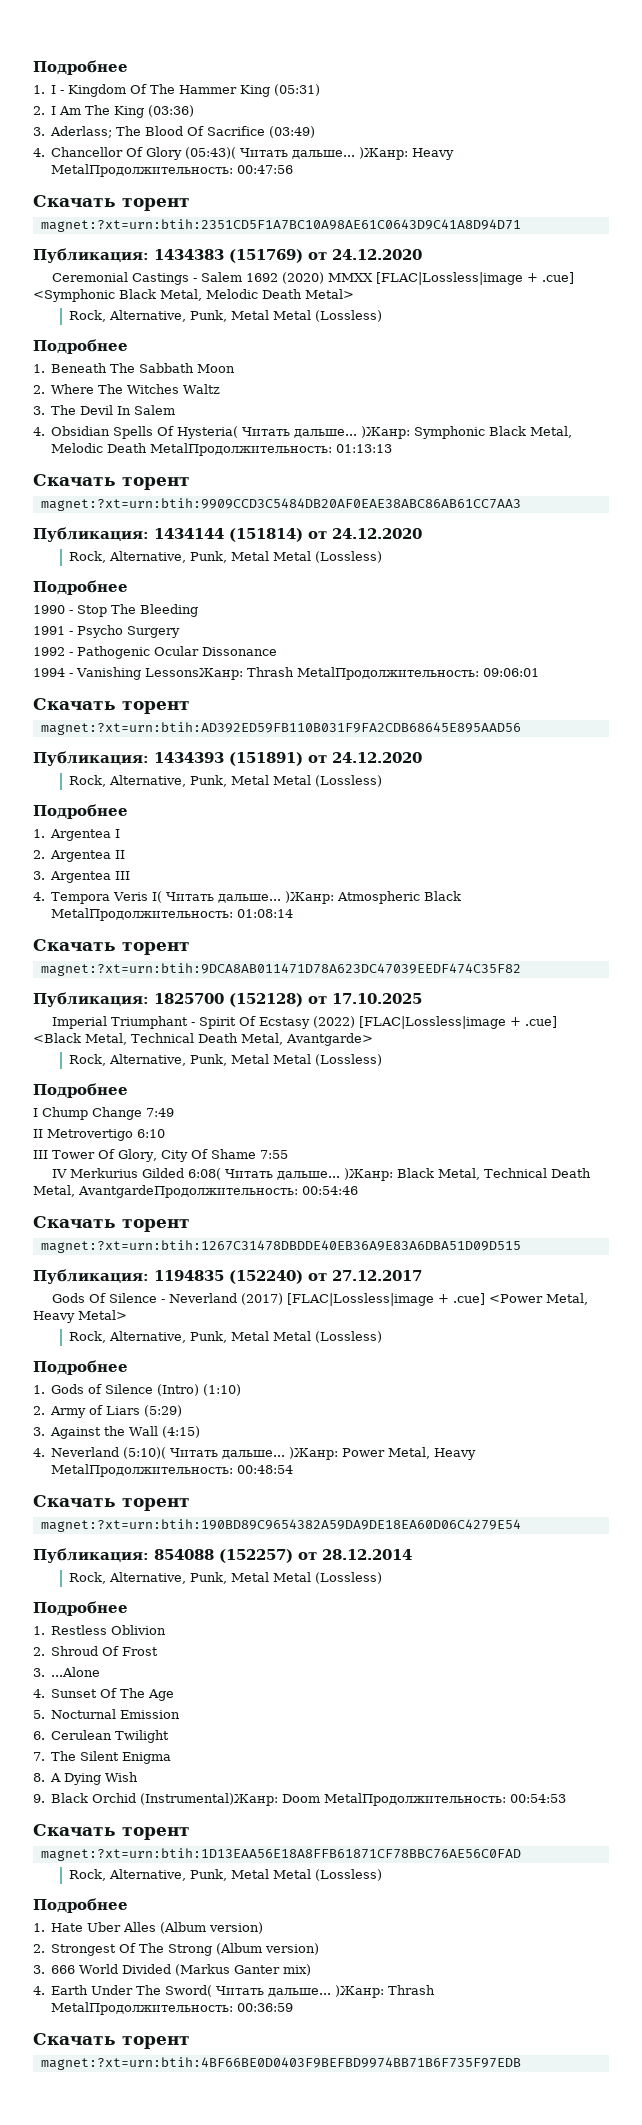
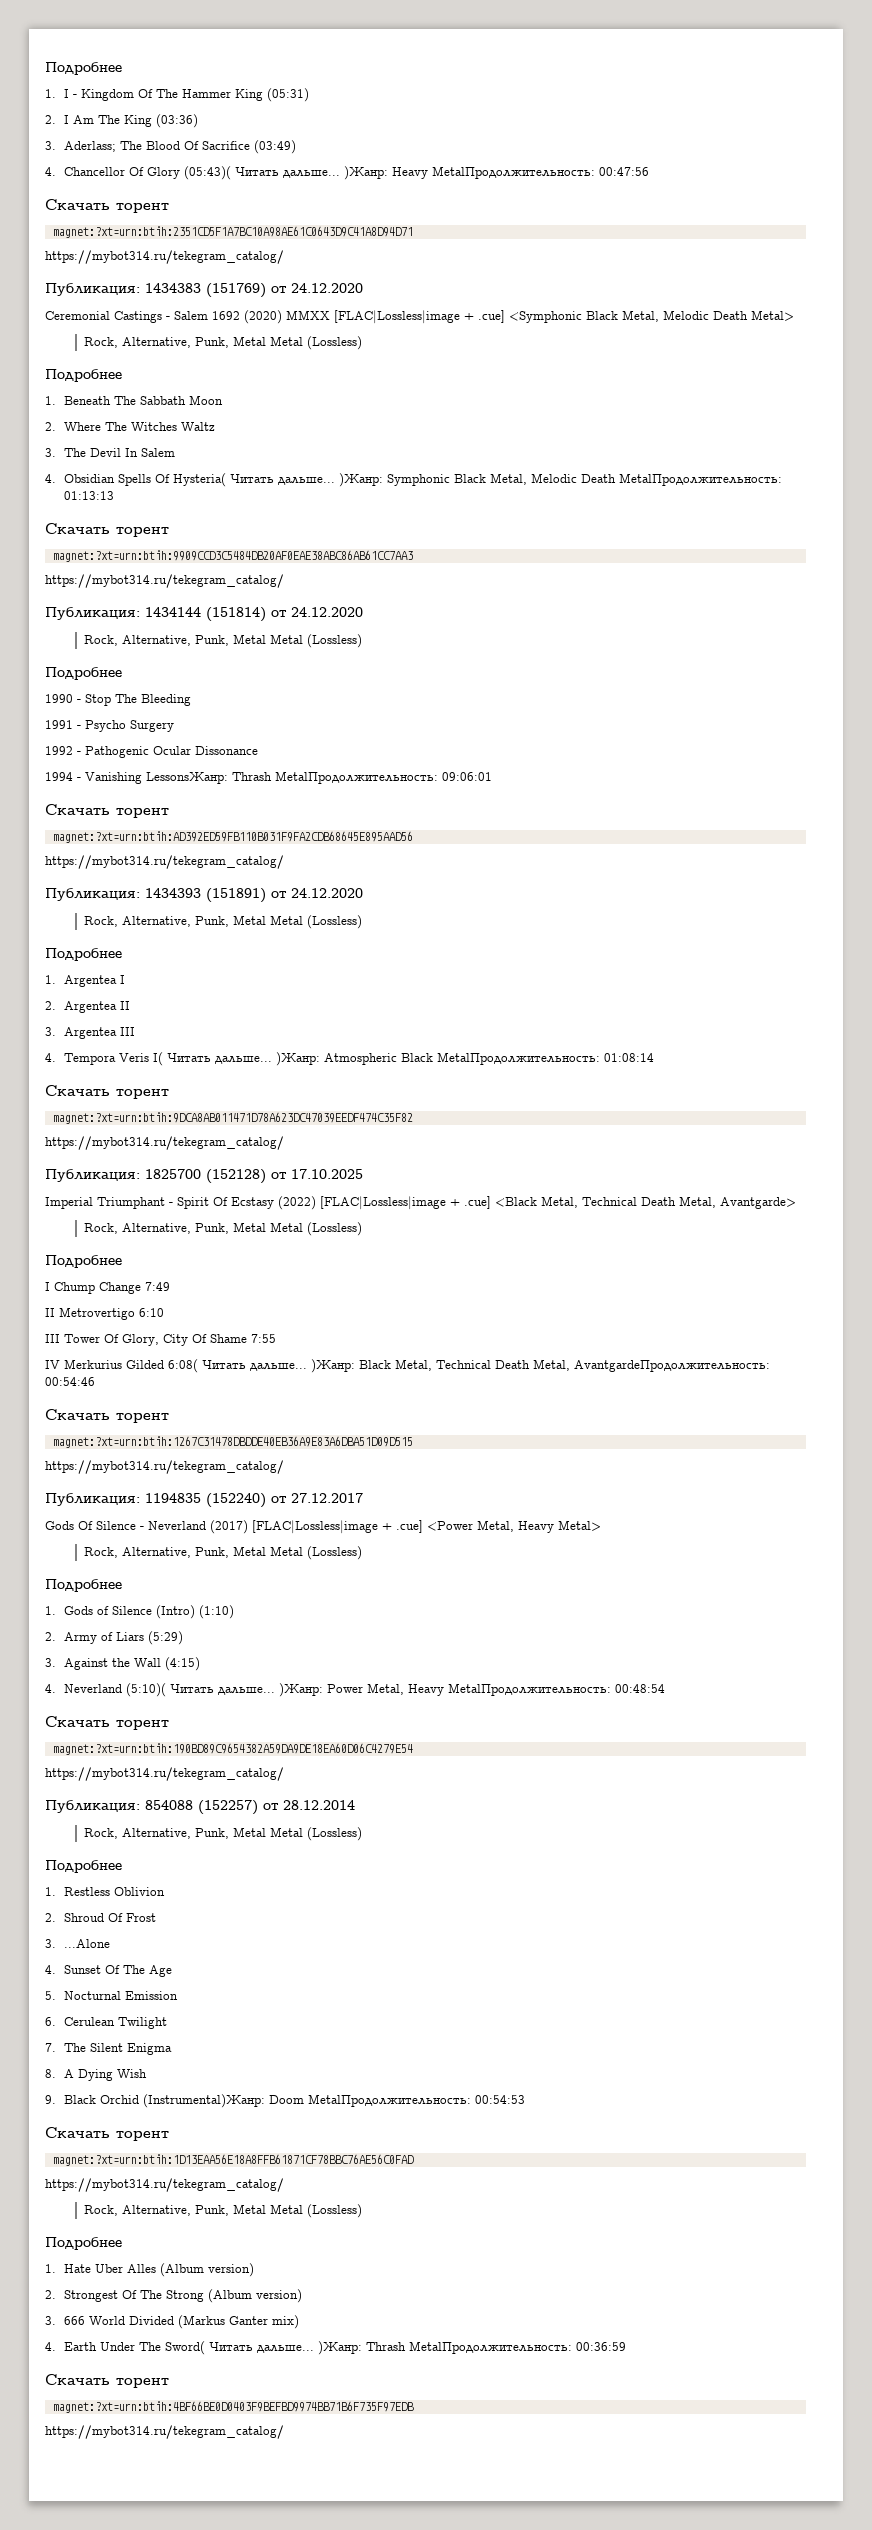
(521, 225) none -> [45,250,284,264] // https://mybot314.ru/tekegram_catalog/
(521, 504) none -> [45,574,284,588] // https://mybot314.ru/tekegram_catalog/
(521, 728) none -> [45,855,284,869] // https://mybot314.ru/tekegram_catalog/
(521, 969) none -> [45,1136,284,1150] // https://mybot314.ru/tekegram_catalog/
(521, 1246) none -> [45,1460,284,1474] // https://mybot314.ru/tekegram_catalog/
(521, 1525) none -> [45,1767,284,1781] // https://mybot314.ru/tekegram_catalog/
(521, 1854) none -> [45,2178,284,2192] // https://mybot314.ru/tekegram_catalog/
(521, 2063) none -> [45,2425,284,2439] // https://mybot314.ru/tekegram_catalog/

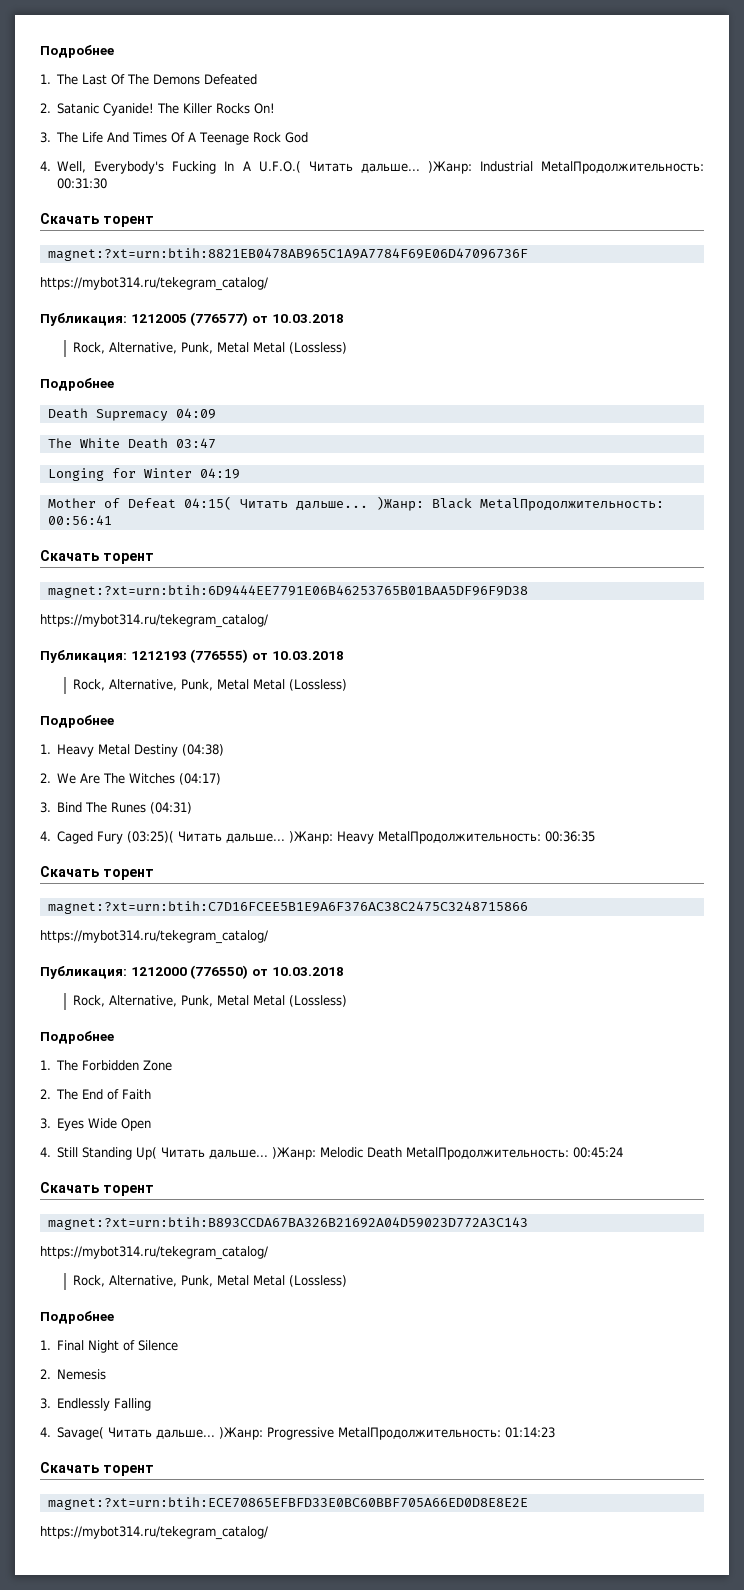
[45,62,122,75] [45,88,310,102] [45,114,199,128] [45,140,297,154] [45,166,650,180] [45,199,169,213] [52,226,413,238] [45,250,284,264] [45,283,363,298] [45,310,794,324] [83,336,362,350] [45,369,122,382] [45,395,224,405] [45,422,102,431] Подробнее // 1. I - Kingdom Of The Hammer King (05:31) // 2. I Am The King (03:36) // 3. Aderlass; The Blood Of Sacrifice (03:49) // 4. Chancellor Of Glory (05:43)( Читать дальше... )Жанр: Heavy MetalПродолжительность: 00:47:56 // Скачать торент // magnet:?xt=urn:btih:2351CD5F1A7BC10A98AE61C0643D9C41A8D94D71 // https://mybot314.ru/tekegram_catalog/ // Публикация: 1434383 (151769) от 24.12.2020 // Ceremonial Castings - Salem 1692 (2020) MMXX [FLAC|Lossless|image + .cue] <Symphonic Black Metal, Melodic Death Metal> // Rock, Alternative, Punk, Metal Metal (Lossless) // Подробнее // 1. Beneath The Sabbath Moon // 2. Where -> [40,45,114,58] [40,74,258,85] [40,103,276,116] [40,132,309,145] [40,161,705,174] [57,178,108,189] [40,213,154,227] [47,248,528,261] [40,277,268,291] [40,312,344,326] [72,342,347,354] [40,378,114,391] [47,408,216,421] [47,438,216,449] [47,468,240,481] [47,496,664,511] [47,515,112,525] [40,550,154,564] [47,585,528,598] [40,614,268,628] [40,649,344,663] [72,679,347,691] [40,715,114,728] [40,744,225,757] [40,773,101,784] Подробнее // 1. The Last Of The Demons Defeated // 2. Satanic Cyanide! The Killer Rocks On! // 3. The Life And Times Of A Teenage Rock God // 4. Well, Everybody's Fucking In A U.F.O.( Читать дальше... )Жанр: Industrial MetalПродолжительность: 00:31:30 // Скачать торент // magnet:?xt=urn:btih:8821EB0478AB965C1A9A7784F69E06D47096736F // https://mybot314.ru/tekegram_catalog/ // Публикация: 1212005 (776577) от 10.03.2018 // Rock, Alternative, Punk, Metal Metal (Lossless) // Подробнее // Death Supremacy 04:09 // The White Death 03:47 // Longing for Winter 04:19 // Mother of Defeat 04:15( Читать дальше... )Жанр: Black MetalПродолжительность: 00:56:41 // Скачать торент // magnet:?xt=urn:btih:6D9444EE7791E06B46253765B01BAA5DF96F9D38 // https://mybot314.ru/tekegram_catalog/ // Публикация: 1212193 (776555) от 10.03.2018 // Rock, Alternative, Punk, Metal Metal (Lossless) // Подробнее // 1. Heavy Metal Destiny (04:38) // 2. We Are
[181,422,216,431] [45,448,176,457] [45,473,783,487] [64,491,115,500] [45,523,169,537] [52,550,413,562] [45,574,284,588] [45,607,363,622] [83,634,362,648] [45,667,122,680] [45,694,191,706] [45,720,174,732] [45,746,258,758] [45,771,492,784] [45,804,169,818] [52,831,413,843] [45,855,284,869] [45,888,363,903] [83,915,362,929] [45,948,122,961] [45,975,126,987] [45,1001,131,1013] [45,1027,136,1039] [45,1052,655,1066] [45,1085,169,1099] [52,1112,413,1124] [45,1136,284,1150] [45,1169,363,1184] [45,1196,796,1210] [83,1222,362,1236] [45,1255,122,1268] [45,1282,170,1294] [45,1307,164,1320] [45,1334,276,1346] [45,1359,770,1373] [45,1377,95,1386] [45,1409,169,1423] [52,1436,413,1448] [45,1460,284,1474] [45,1493,363,1508] [45,1520,601,1534] [83,1546,362,1560] [45,1579,122,1592] [45,1605,235,1619] [45,1631,184,1645] [45,1657,201,1671] [45,1683,666,1697] [45,1716,169,1730] [52,1743,413,1755] [45,1767,284,1781] [45,1800,355,1815] [83,1827,362,1841] [45,1860,122,1873] [45,1887,166,1896] [45,1913,157,1922] [45,1939,111,1948] [45,1965,173,1977] [45,1991,179,2000] [45,2017,168,2029] [45,2043,173,2055] [45,2069,148,2081] [45,2094,526,2108] [45,2127,169,2141] [52,2154,414,2166] Waltz // 3. The Devil In Salem // 4. Obsidian Spells Of Hysteria( Читать дальше... )Жанр: Symphonic Black Metal, Melodic Death MetalПродолжительность: 01:13:13 // Скачать торент // magnet:?xt=urn:btih:9909CCD3C5484DB20AF0EAE38ABC86AB61CC7AA3 // https://mybot314.ru/tekegram_catalog/ // Публикация: 1434144 (151814) от 24.12.2020 // Rock, Alternative, Punk, Metal Metal (Lossless) // Подробнее // 1990 - Stop The Bleeding // 1991 - Psycho Surgery // 1992 - Pathogenic Ocular Dissonance // 1994 - Vanishing LessonsЖанр: Thrash MetalПродолжительность: 09:06:01 // Скачать торент // magnet:?xt=urn:btih:AD392ED59FB110B031F9FA2CDB68645E895AAD56 // https://mybot314.ru/tekegram_catalog/ // Публикация: 1434393 (151891) от 24.12.2020 // Rock, Alternative, Punk, Metal Metal (Lossless) // Подробнее // 1. Argentea I // 2. Argentea II // 3. Argentea III // 4. Tempora Veris I( Читать дальше... )Жанр: Atmospheric Black MetalПродолжительность: 01:08:14 // Скачать торент // magnet:?xt=urn:btih:9DCA8AB011471D78A623DC47039EEDF474C35F82 // https://mybot314.ru/tekegram_catalog/ // Публикация: 1825700 (152128) от 17.10.2025 // Imperial Triumphant - Spirit Of Ecstasy (2022) [FLAC|Lossless|image + .cue] <Black Metal, Technical Death Metal, Avantgarde> // Rock, Alternative, Punk, Metal Metal (Lossless) // Подробнее // I Chump Change 7:49 // II Metrovertigo 6:10 // III Tower Of Glory, City Of Shame 7:55 // IV Merkurius Gilded 6:08( Читать дальше... )Жанр: Black Metal, Technical Death Metal, AvantgardeПродолжительность: 00:54:46 // Скачать торент // magnet:?xt=urn:btih:1267C31478DBDDE40EB36A9E83A6DBA51D09D515 // https://mybot314.ru/tekegram_catalog/ // Публикация: 1194835 (152240) от 27.12.2017 // Gоds Оf Silenсе - Neverlаnd (2017) [FLAC|Lossless|image + .cue] <Power Metal, Heavy Metal> // Rock, Alternative, Punk, Metal Metal (Lossless) // Подробнее // 1. Gods of Silence (Intro) (1:10) // 2. Army of Liars (5:29) // 3. Against the Wall (4:15) // 4. Neverland (5:10)( Читать дальше... )Жанр: Power Metal, Heavy MetalПродолжительность: 00:48:54 // Скачать торент // magnet:?xt=urn:btih:190BD89C9654382A59DA9DE18EA60D06C4279E54 // https://mybot314.ru/tekegram_catalog/ // Публикация: 854088 (152257) от 28.12.2014 // Rock, Alternative, Punk, Metal Metal (Lossless) // Подробнее // 1. Restless Oblivion // 2. Shroud Of Frost // 3. ...Alone // 4. Sunset Of The Age // 5. Nocturnal Emission // 6. Cerulean Twilight // 7. The Silent Enigma // 8. A Dying Wish // 9. Black Orchid (Instrumental)Жанр: Doom MetalПродолжительность: 00:54:53 // Скачать торент // magnet:?xt=urn:btih:1D13EAA56E18A8FFB61871CF78BBC76AE56C0FAD -> [179,773,222,785] [40,802,193,814] [40,831,596,844] [40,866,154,880] [47,901,528,914] [40,930,268,944] [40,965,344,979] [72,995,347,1007] [40,1031,114,1044] [40,1060,173,1071] [40,1089,152,1100] [40,1118,152,1131] [40,1147,624,1160] [40,1182,154,1196] [47,1217,528,1230] (04:17) // 3. Bind The Runes (04:31) // 4. Caged Fury (03:25)( Читать дальше... )Жанр: Heavy MetalПродолжительность: 00:36:35 // Скачать торент // magnet:?xt=urn:btih:C7D16FCEE5B1E9A6F376AC38C2475C3248715866 // https://mybot314.ru/tekegram_catalog/ // Публикация: 1212000 (776550) от 10.03.2018 // Rock, Alternative, Punk, Metal Metal (Lossless) // Подробнее // 1. The Forbidden Zone // 2. The End of Faith // 3. Eyes Wide Open // 4. Still Standing Up( Читать дальше... )Жанр: Melodic Death MetalПродолжительность: 00:45:24 // Скачать торент // magnet:?xt=urn:btih:B893CCDA67BA326B21692A04D59023D772A3C143
[64,2263,255,2277] [45,2289,303,2303] [45,2315,300,2329] [45,2341,627,2355] [45,2374,169,2388] [52,2401,414,2413] Hate Uber Alles (Album version) // 2. Strongest Of The Strong (Album version) // 3. 666 World Divided (Markus Ganter mix) // 4. Earth Under The Sword( Читать дальше... )Жанр: Thrash MetalПродолжительность: 00:36:59 // Скачать торент // magnet:?xt=urn:btih:4BF66BE0D0403F9BEFBD9974BB71B6F735F97EDB -> [57,1340,179,1353] [40,1369,107,1380] [40,1398,152,1411] [40,1427,556,1440] [40,1462,154,1476] [47,1497,528,1510] Final Night of Silence // 2. Nemesis // 3. Endlessly Falling // 4. Savage( Читать дальше... )Жанр: Progressive MetalПродолжительность: 01:14:23 // Скачать торент // magnet:?xt=urn:btih:ECE70865EFBFD33E0BC60BBF705A66ED0D8E8E2E

